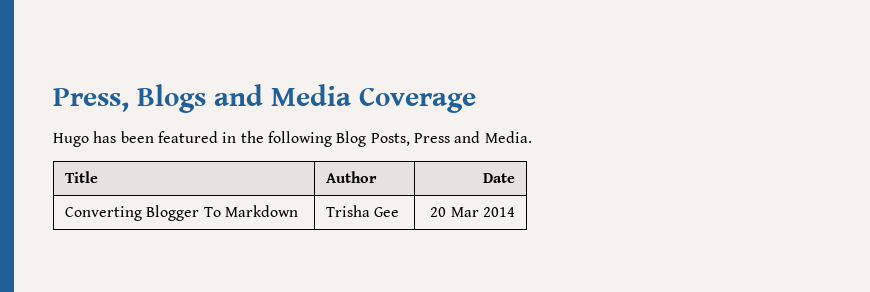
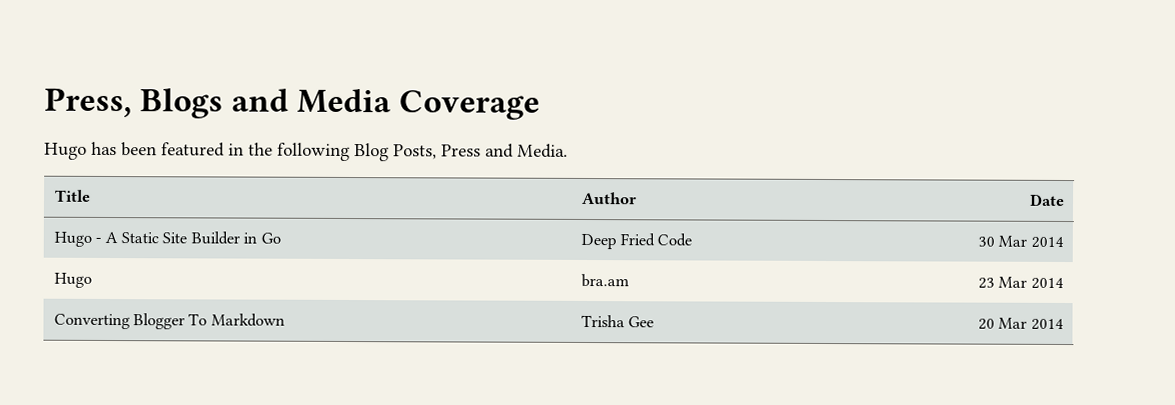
(515, 178) none -> [53,231,281,247] [580,233,693,250] [977,235,1064,248] [53,272,92,288] [580,273,629,288] [977,276,1064,289] // Hugo - A Static Site Builder in Go | Deep Fried Code | 30 Mar 2014 // Hugo | bra.am | 23 Mar 2014

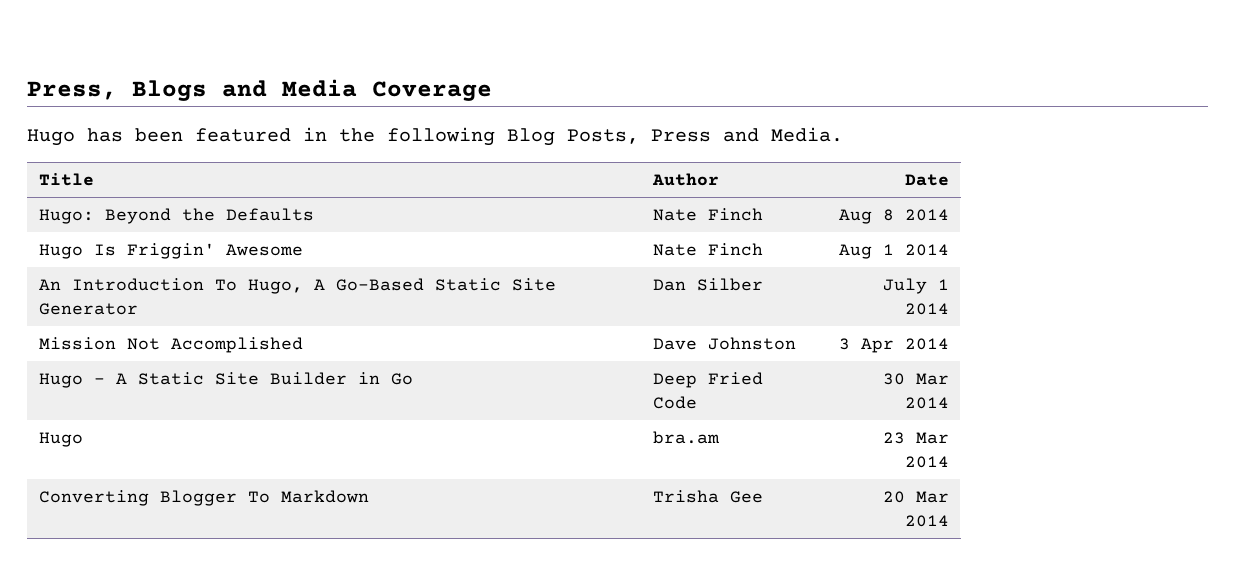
(1065, 199) none -> [39,208,315,224] [653,208,764,221] [838,209,949,224] [39,243,304,259] [653,243,764,256] [838,244,949,259] [39,278,557,294] [39,303,139,315] [653,278,764,291] [882,278,949,294] [904,303,949,315] [39,337,304,353] [653,337,797,350] [838,338,949,353] // Hugo: Beyond the Defaults | Nate Finch | Aug 8 2014 // Hugo Is Friggin' Awesome | Nate Finch | Aug 1 2014 // An Introduction To Hugo, A Go-Based Static Site Generator | Dan Silber | July 1 2014 // Mission Not Accomplished | Dave Johnston | 3 Apr 2014

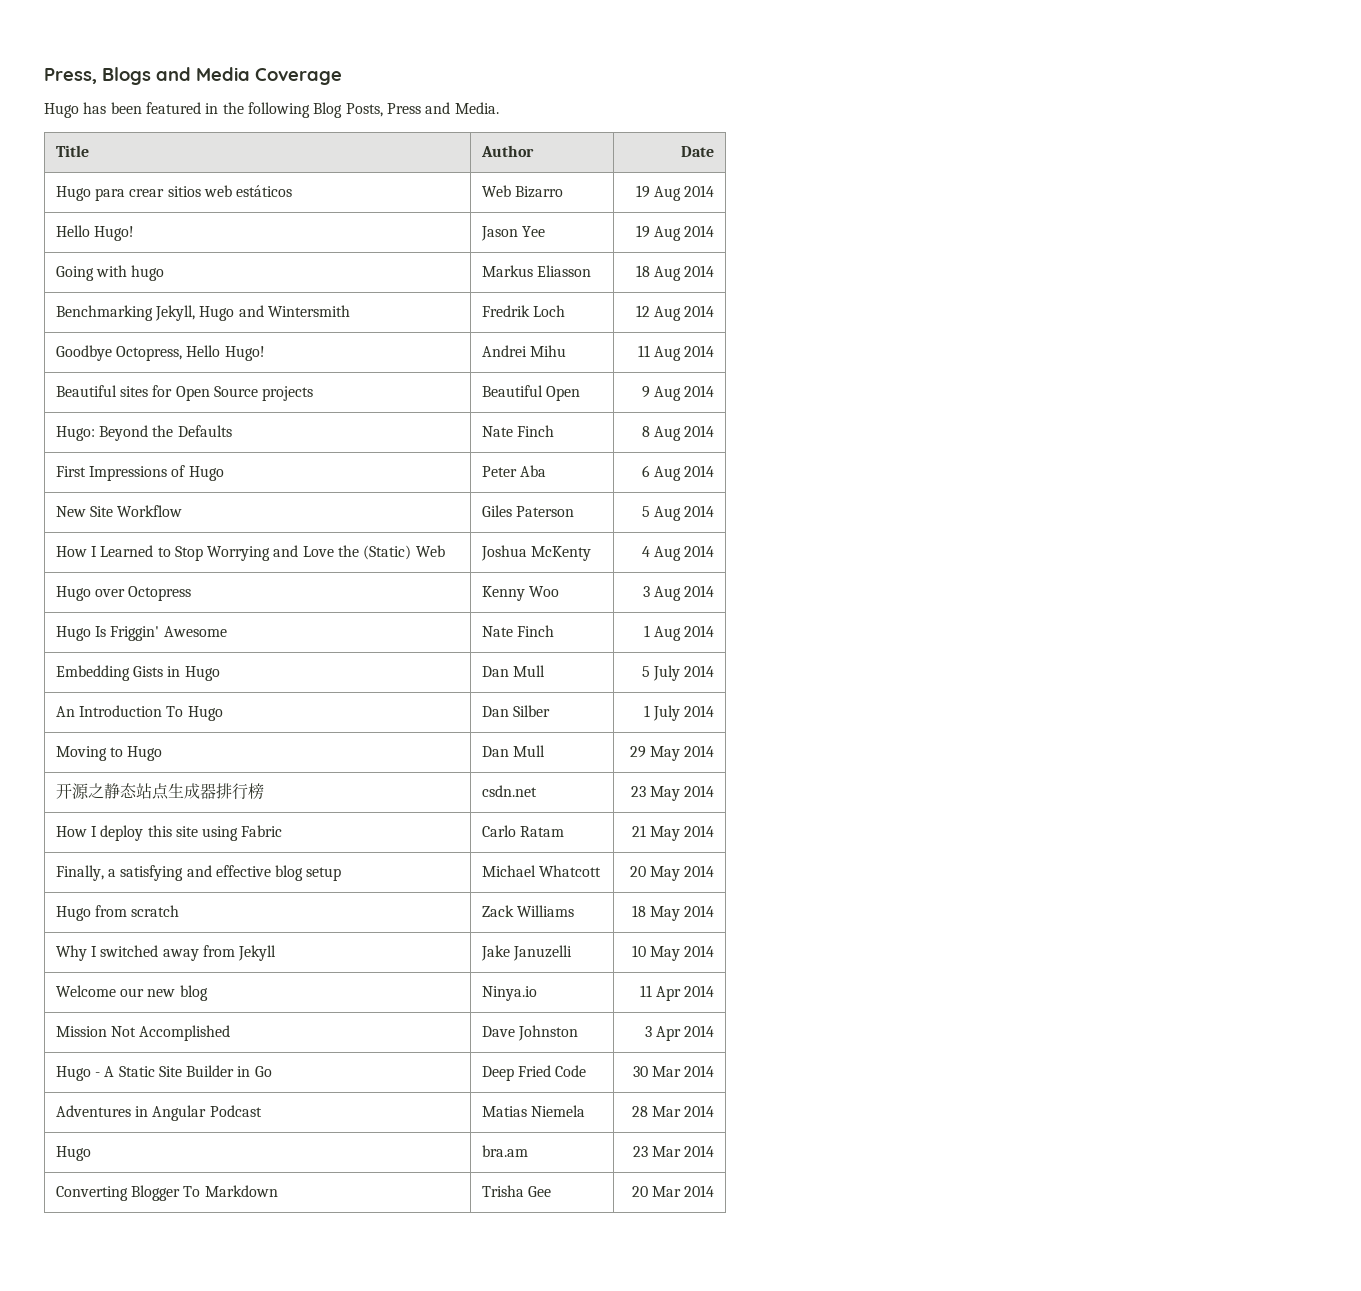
(949, 180) none -> [55,185,293,201] [481,185,563,198] [635,185,715,201] [55,225,134,241] [480,226,545,241] [635,225,715,241] [55,265,165,281] [481,265,591,277] [635,265,715,281] [55,305,350,321] [481,305,565,317] [635,305,715,321] [55,345,265,361] [481,345,566,357] [637,345,715,361] [55,385,314,401] [481,385,580,401] [641,385,715,401] // Hugo para crear sitios web estáticos | Web Bizarro | 19 Aug 2014 // Hello Hugo! | Jason Yee | 19 Aug 2014 // Going with hugo | Markus Eliasson | 18 Aug 2014 // Benchmarking Jekyll, Hugo and Wintersmith | Fredrik Loch | 12 Aug 2014 // Goodbye Octopress, Hello Hugo! | Andrei Mihu | 11 Aug 2014 // Beautiful sites for Open Source projects | Beautiful Open | 9 Aug 2014
[838,209,894,224] Aug 8 -> [641,425,715,441] [55,465,224,481] [481,465,546,477] [641,465,715,481] [55,505,183,517] [481,505,574,517] [641,505,715,521] [55,545,445,561] [480,545,591,561] [641,545,715,561] [55,586,192,601] [481,586,559,601] [642,586,682,601] 8 Aug 2014 // First Impressions of Hugo | Peter Aba | 6 Aug 2014 // New Site Workflow | Giles Paterson | 5 Aug 2014 // How I Learned to Stop Worrying and Love the (Static) Web | Joshua McKenty | 4 Aug 2014 // Hugo over Octopress | Kenny Woo | 3 Aug
[838,244,949,259] [39,278,557,294] [39,303,139,315] [653,278,764,291] [882,278,949,294] Aug 1 2014 // An Introduction To Hugo, A Go-Based Static Site Generator | Dan Silber | July 1 -> [643,625,715,641] [55,665,220,681] [481,665,545,677] [641,665,715,681] [55,705,223,721] [481,705,550,717] [643,705,715,721] [55,746,163,761] [481,745,545,757] [629,745,715,761] [55,783,264,800] [481,785,537,797] [630,785,715,801] [55,825,283,841] [481,825,564,837] [631,825,715,841] [55,865,342,881] [481,865,601,877] [629,865,715,881] [55,905,180,921] [481,905,574,917] [631,905,715,921] [55,945,277,961] [480,945,572,961] [631,945,715,961] [55,985,208,1001] [481,986,537,1001] [639,985,682,1001] 1 Aug 2014 // Embedding Gists in Hugo | Dan Mull | 5 July 2014 // An Introduction To Hugo | Dan Silber | 1 July 2014 // Moving to Hugo | Dan Mull | 29 May 2014 // 开源之静态站点生成器排行榜 | csdn.net | 23 May 2014 // How I deploy this site using Fabric | Carlo Ratam | 21 May 2014 // Finally, a satisfying and effective blog setup | Michael Whatcott | 20 May 2014 // Hugo from scratch | Zack Williams | 18 May 2014 // Why I switched away from Jekyll | Jake Januzelli | 10 May 2014 // Welcome our new blog | Ninya.io | 11 Apr
(949, 403) none -> [55,1105,262,1121] [481,1105,585,1117] [631,1105,715,1117] // Adventures in Angular Podcast | Matias Niemela | 28 Mar 2014

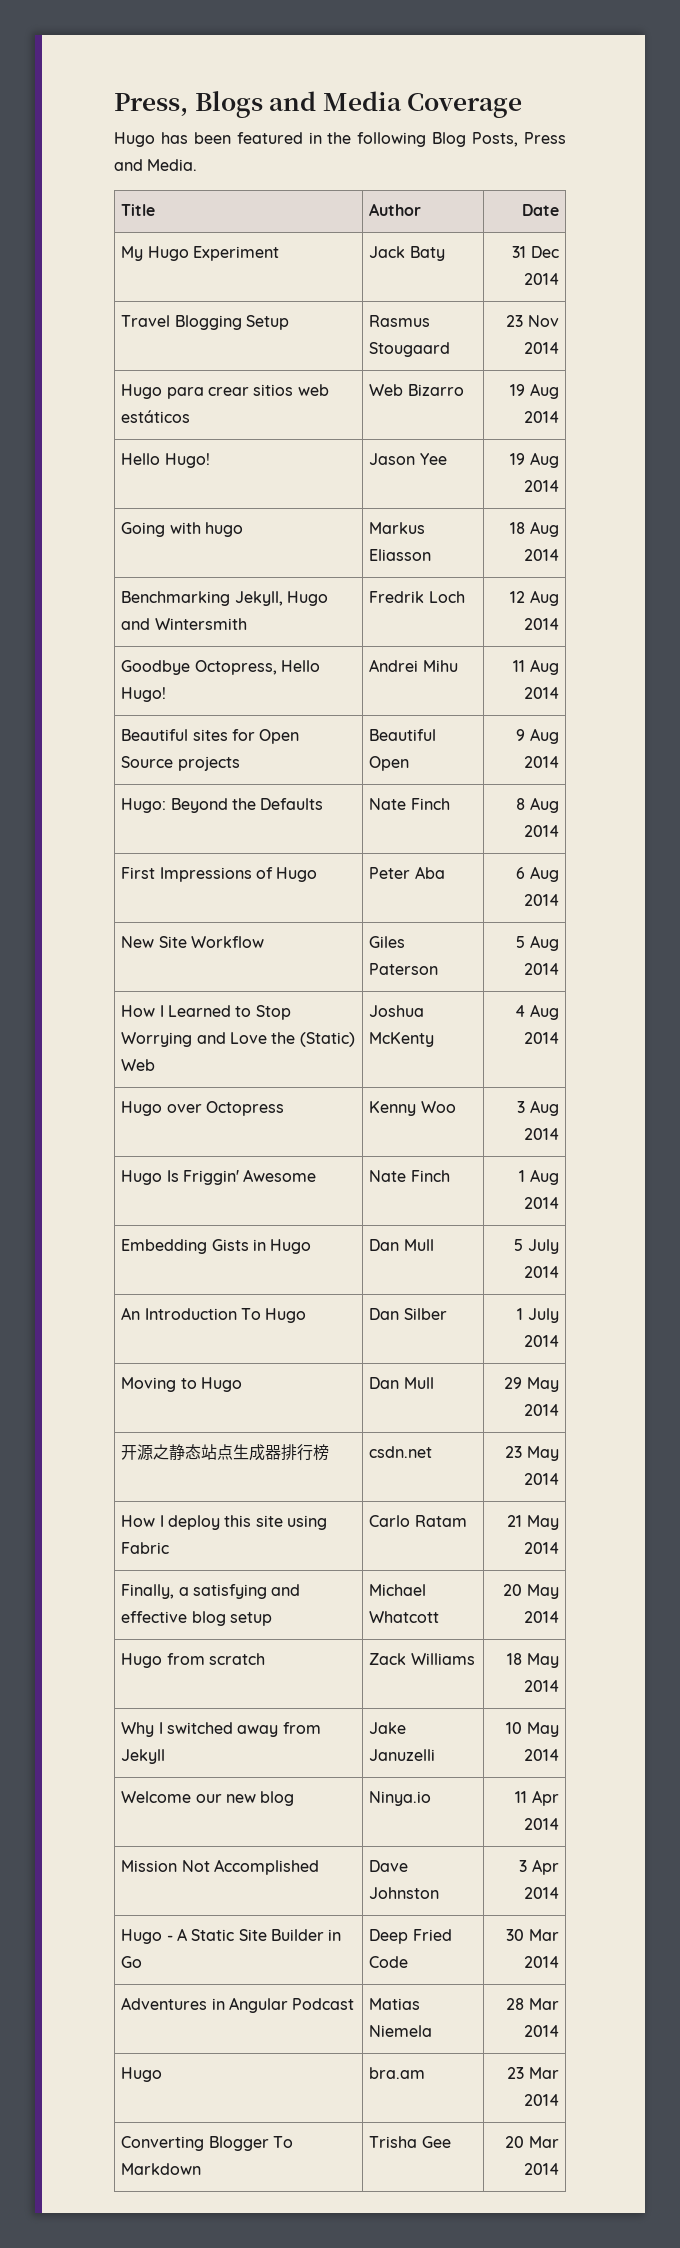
(715, 151) none -> [121,246,280,261] [369,246,445,261] [512,246,559,258] [523,273,559,285] [121,315,290,330] [369,315,431,327] [369,342,451,357] [506,315,559,327] [523,342,559,354] // My Hugo Experiment | Jack Baty | 31 Dec 2014 // Travel Blogging Setup | Rasmus Stougaard | 23 Nov 2014

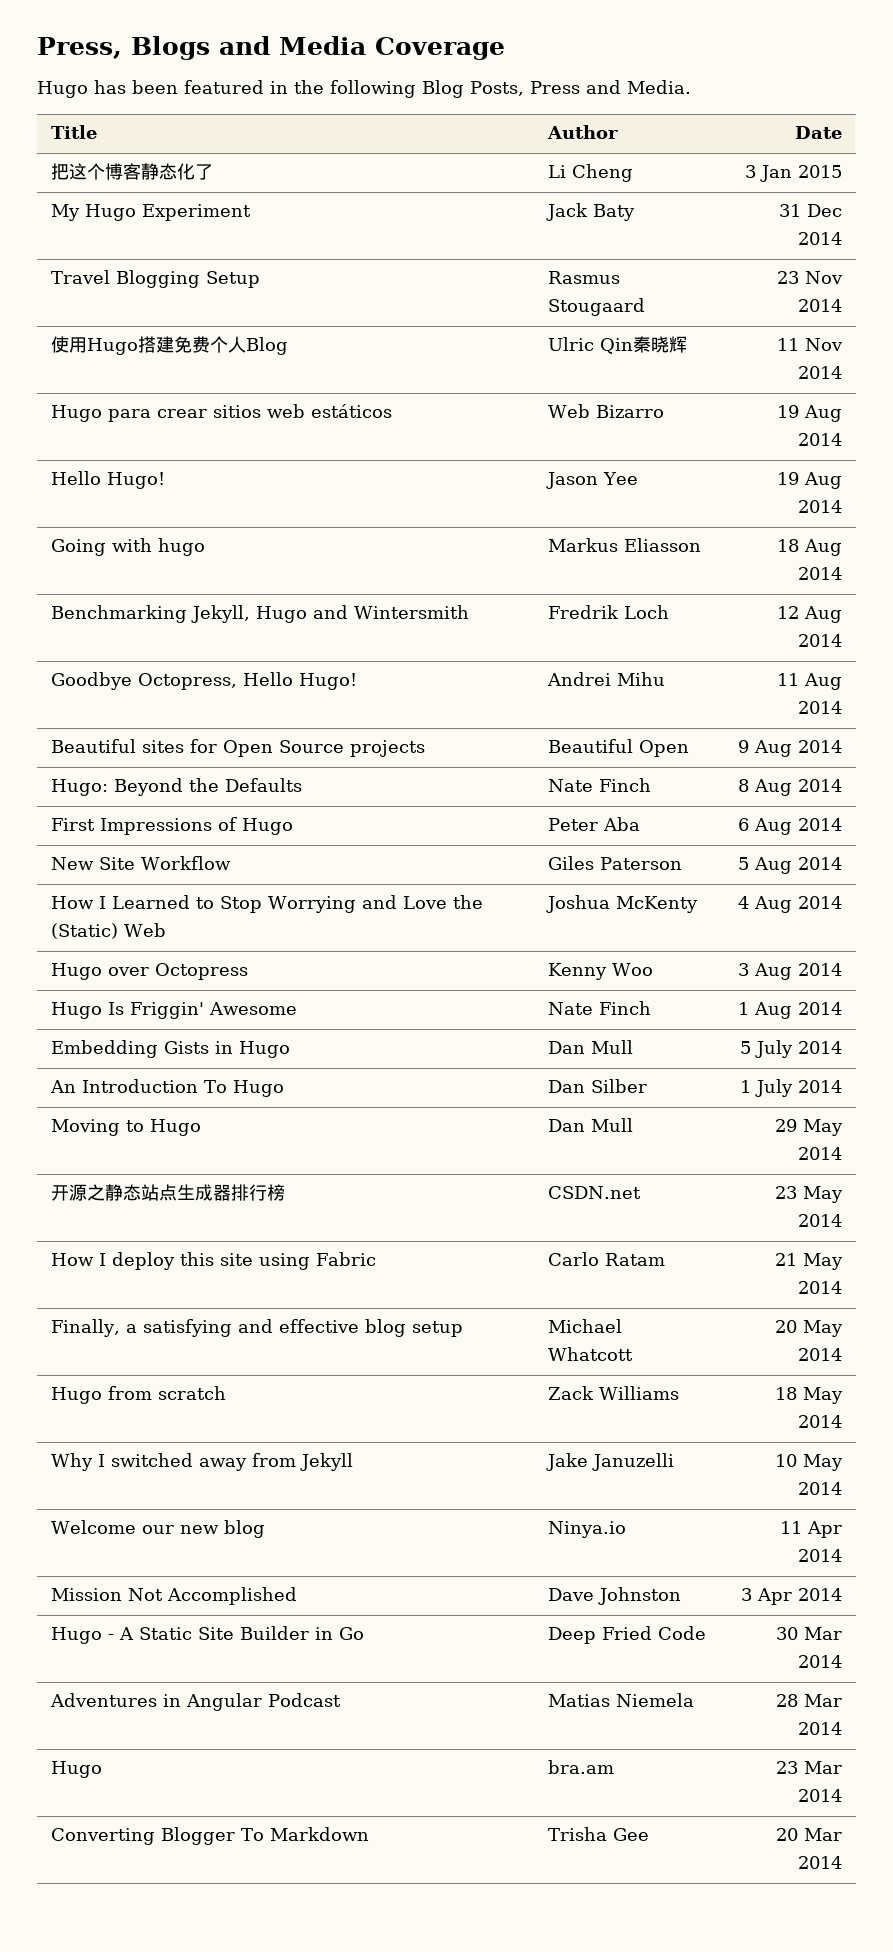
(559, 210) none -> [50,163,213,180] [547,164,633,182] [745,165,843,182] // 把这个博客静态化了 | Li Cheng | 3 Jan 2015
(559, 348) none -> [50,336,288,355] [547,336,687,354] [777,338,844,351] [798,366,843,379] // 使用Hugo搭建免费个人Blog | Ulric Qin秦晓辉 | 11 Nov 2014
[369,1446,433,1458] csdn.net -> [547,1186,641,1199] CSDN.net

